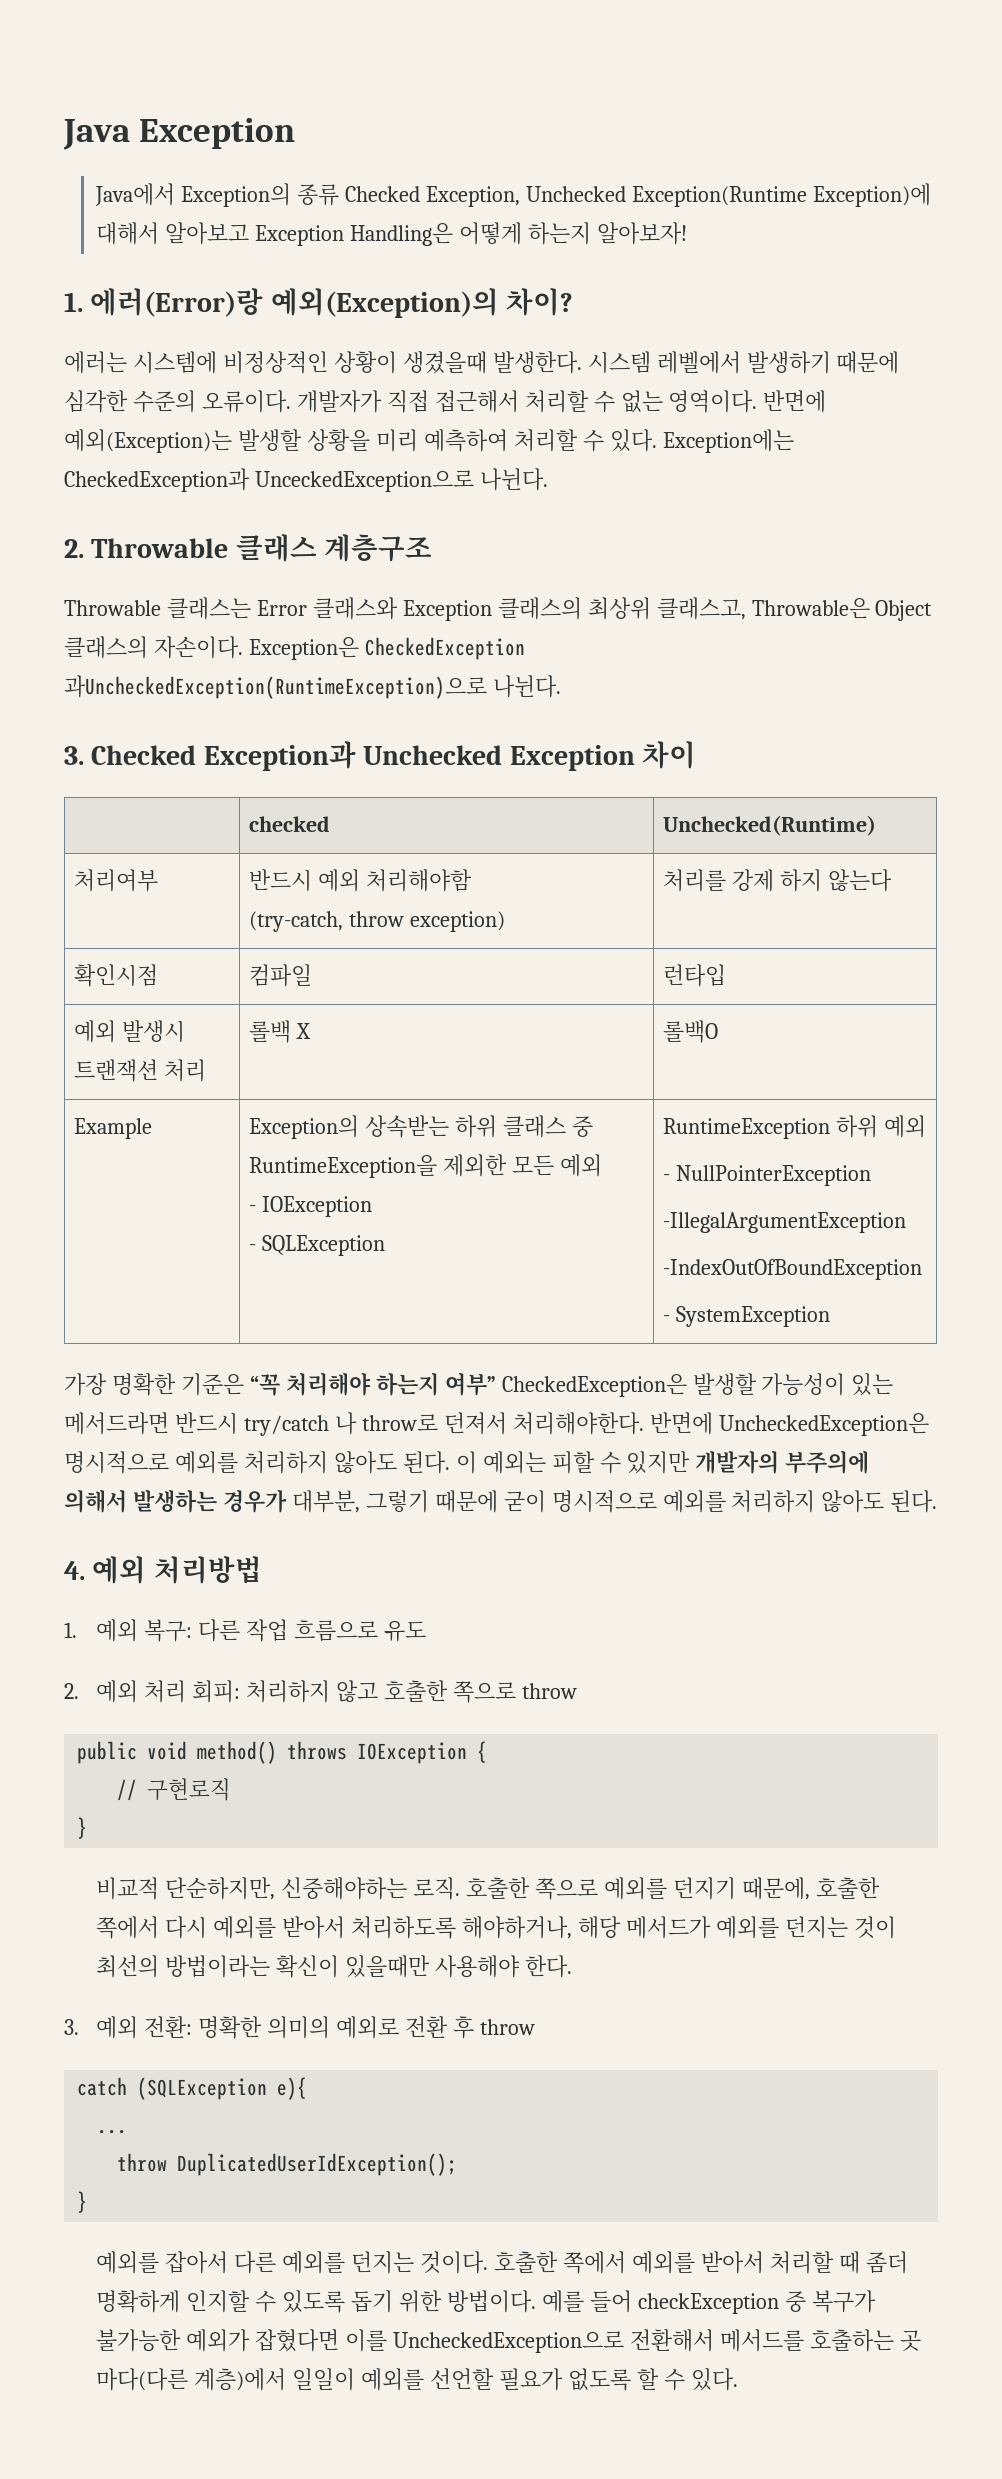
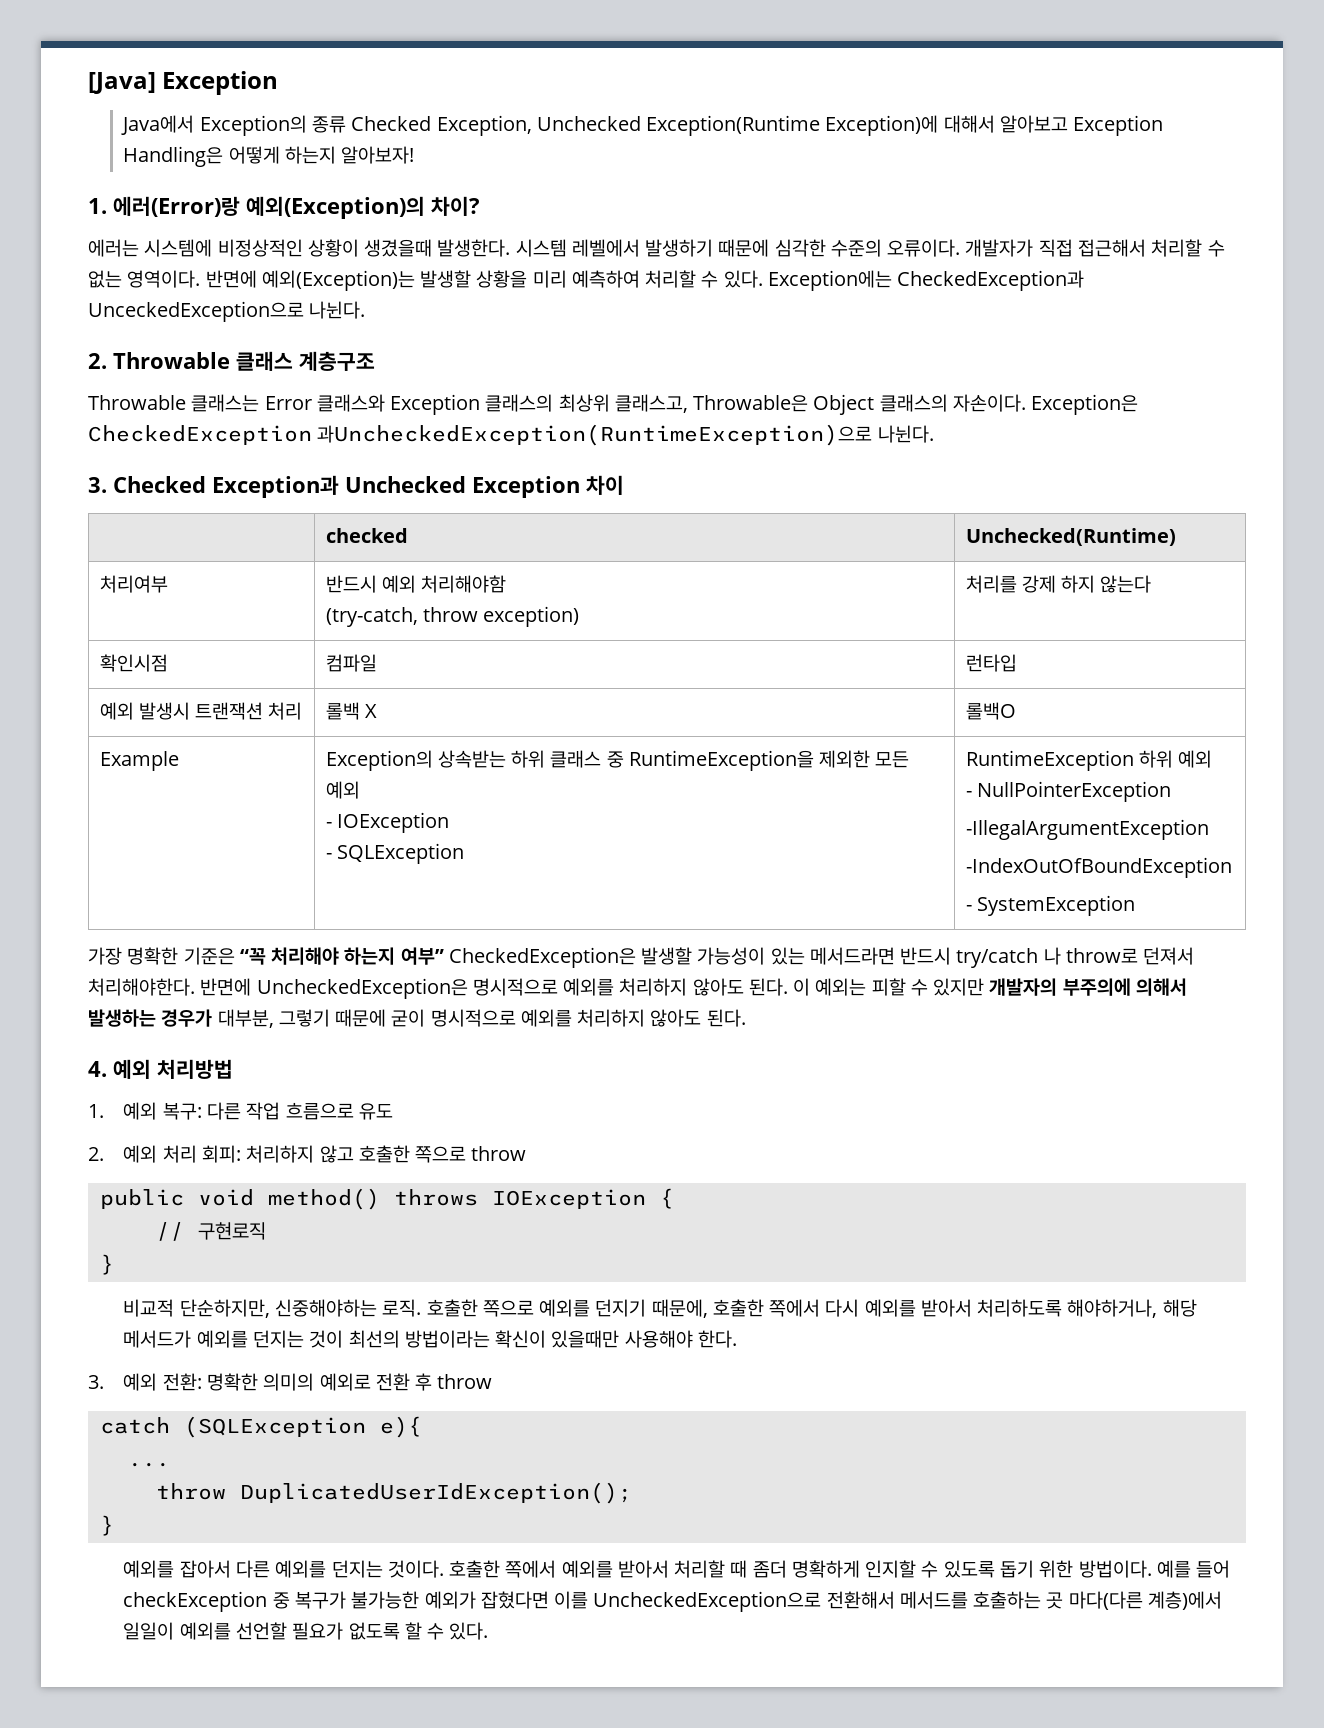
[63,119,130,150] Java -> [88,72,156,94] [Java]

